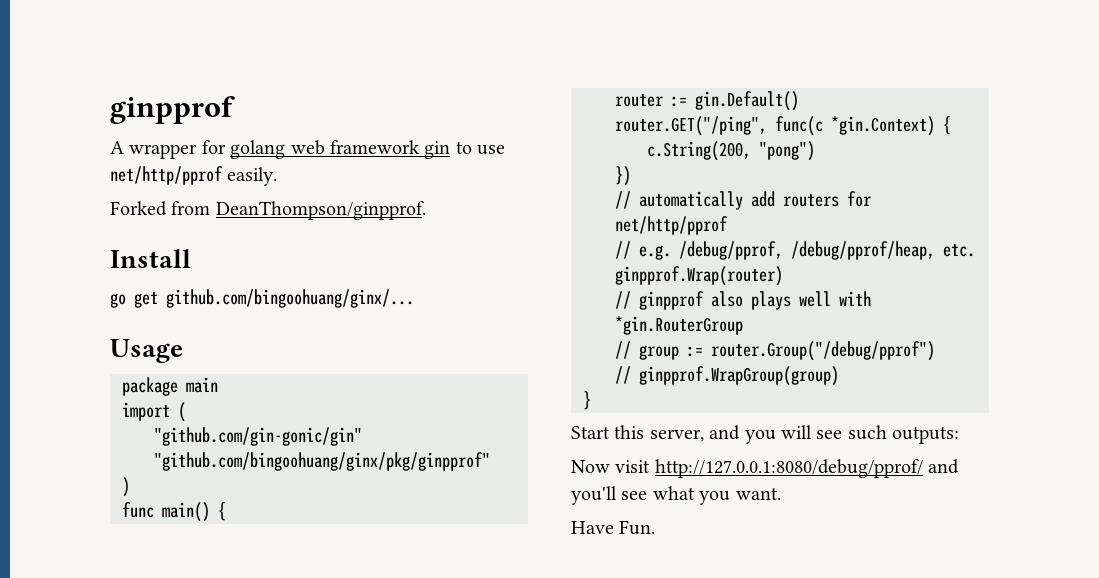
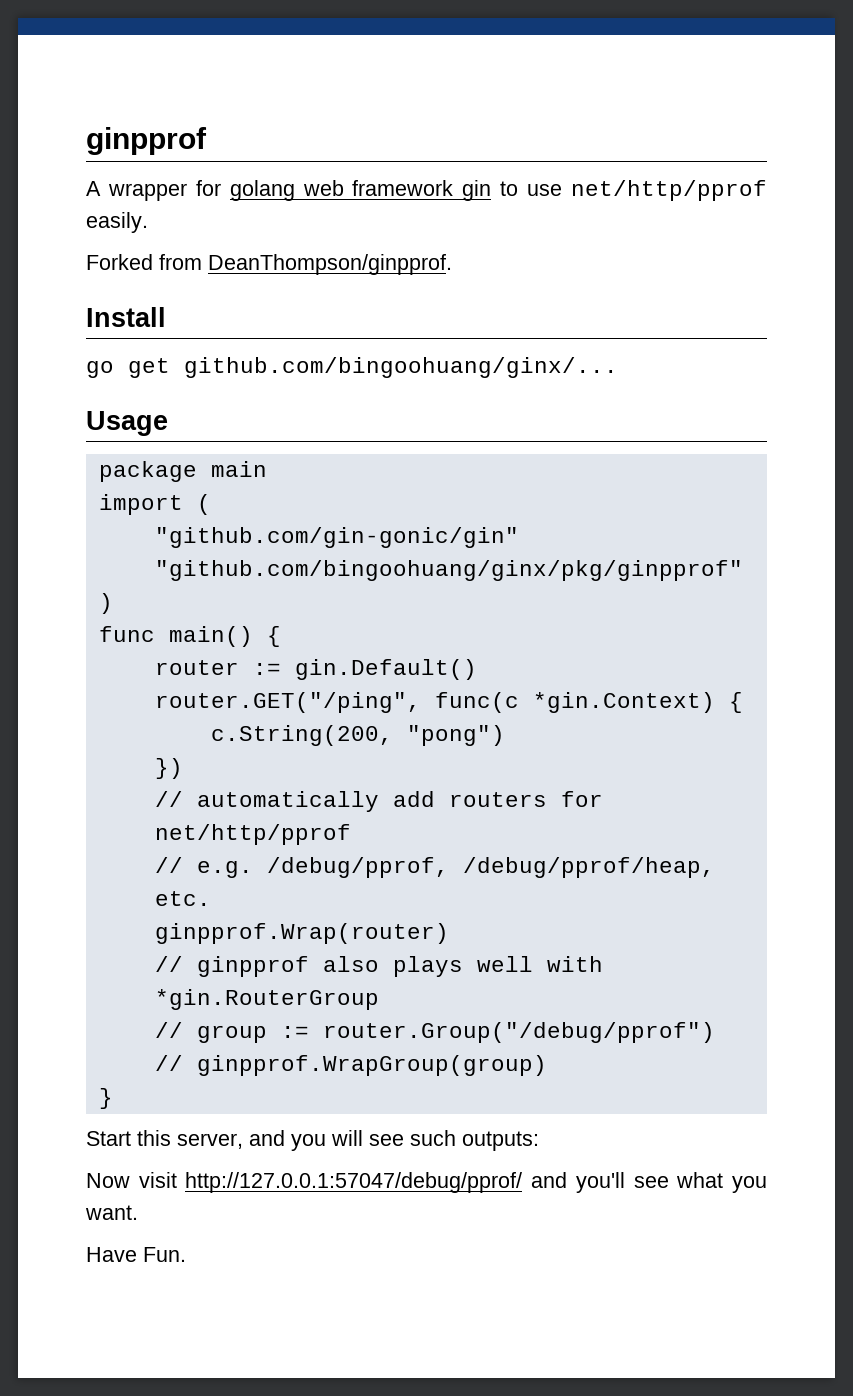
[654,459,923,478] http://127.0.0.1:8080/debug/pprof/ -> [185,1172,523,1193] http://127.0.0.1:57047/debug/pprof/

